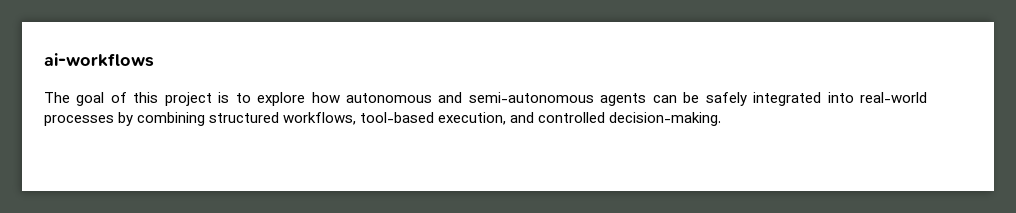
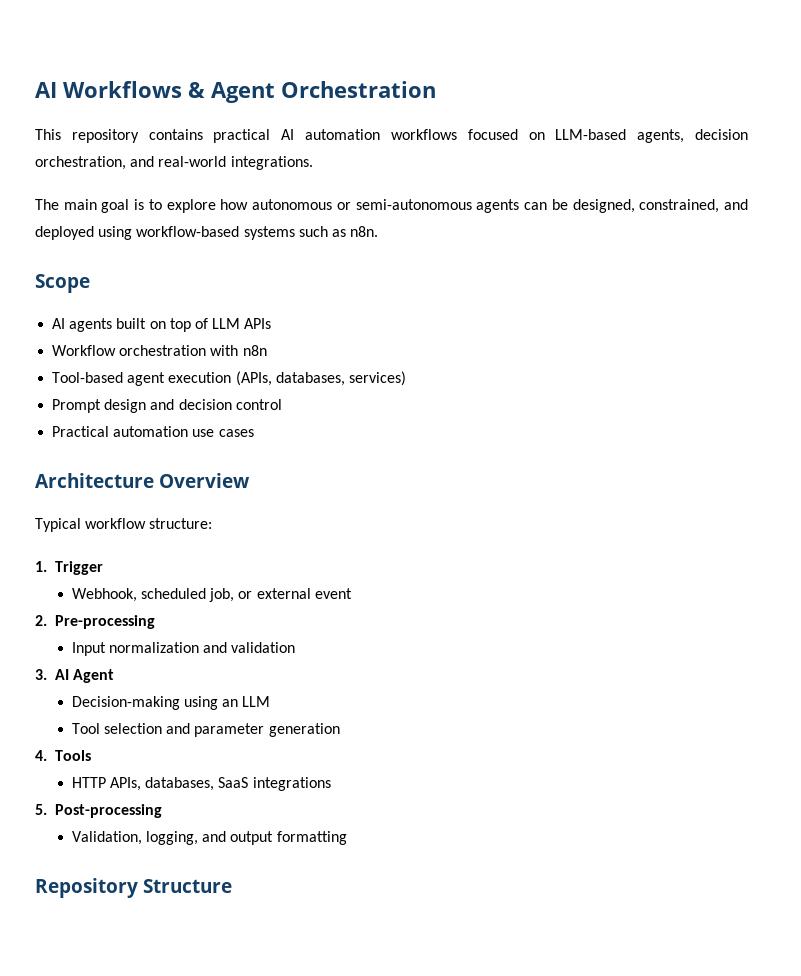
[44,53,154,67] [44,92,212,106] ai-workflows // The goal of this project -> [35,81,436,103] [35,129,748,143] [35,156,313,170] [35,199,130,213] AI Workflows & Agent Orchestration // This repository contains practical AI automation workflows focused on LLM-based agents, decision orchestration, and real-world integrations. // The main goal
[438,92,463,103] and -> [336,202,351,210] or
[705,92,928,106] [44,112,722,126] safely integrated into real-world processes by combining structured workflows, tool-based execution, and controlled decision-making. -> [572,199,749,213] [35,226,379,240] [35,274,90,293] [52,318,272,332] [52,345,267,356] [52,371,406,386] [52,399,282,413] [52,426,254,437] [35,473,251,488] [35,518,213,532] [35,561,103,575] [71,588,352,602] [35,615,155,629] [71,642,296,656] [35,669,114,683] [71,696,271,710] [71,723,340,737] [35,750,91,761] [71,777,331,791] [35,804,162,818] [71,831,347,845] [35,878,233,898] designed, constrained, and deployed using workflow-based systems such as n8n. // Scope // AI agents built on top of LLM APIs // Workflow orchestration with n8n // Tool-based agent execution (APIs, databases, services) // Prompt design and decision control // Practical automation use cases // Architecture Overview // Typical workflow structure: // 1. Trigger // Webhook, scheduled job, or external event // 2. Pre-processing // Input normalization and validation // 3. AI Agent // Decision-making using an LLM // Tool selection and parameter generation // 4. Tools // HTTP APIs, databases, SaaS integrations // 5. Post-processing // Validation, logging, and output formatting // Repository Structure

